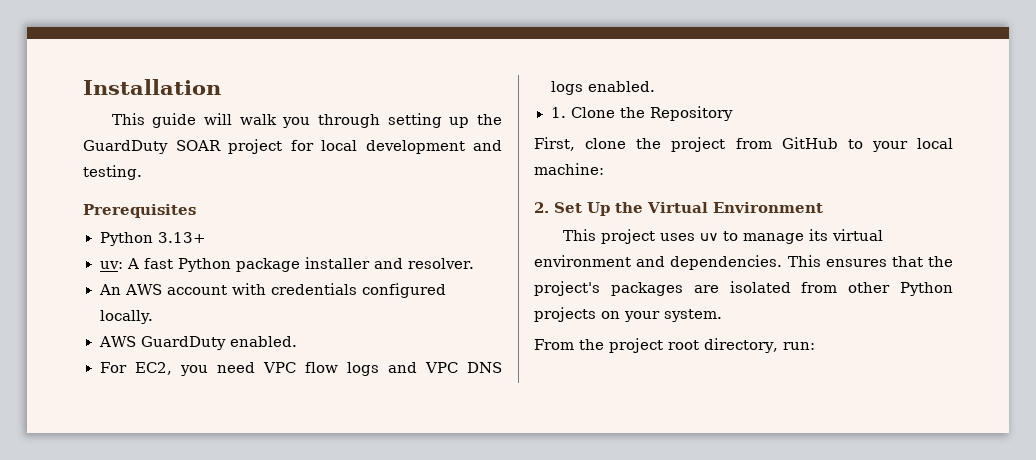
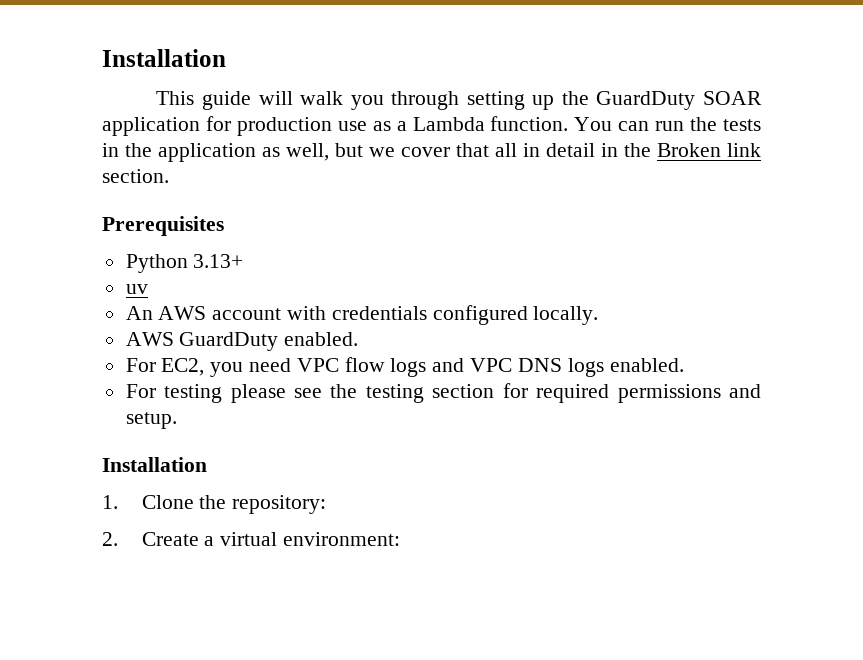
[228,139,502,154] [83,165,142,180] [83,204,196,218] [99,232,206,246] [99,257,475,272] project for local development and testing. // Prerequisites // Python 3.13+ // uv: A fast Python package installer and resolver. -> [102,116,761,136] [102,143,761,162] [102,169,169,183] [102,216,224,236] [125,254,244,273] [125,284,148,294] application for production use as a Lambda function. You can run the tests in the application as well, but we cover that all in detail in the Broken link section. // Prerequisites // Python 3.13+ // uv
[550,106,733,121] [534,137,953,152] [534,163,604,175] [534,202,823,216] [562,229,883,244] [534,255,953,270] [534,281,953,296] [534,307,722,322] [534,338,815,353] 1. Clone the Repository // First, clone the project from GitHub to your local machine: // 2. Set Up the Virtual Environment // This project uses uv to manage its virtual environment and dependencies. This ensures that the project's packages are isolated from other Python projects on your system. // From the project root directory, run: -> [125,383,761,403] [125,412,177,429] [102,457,207,472] [102,495,327,514] [102,532,401,546] For testing please see the testing section for required permissions and setup. // Installation // 1. Clone the repository: // 2. Create a virtual environment:

